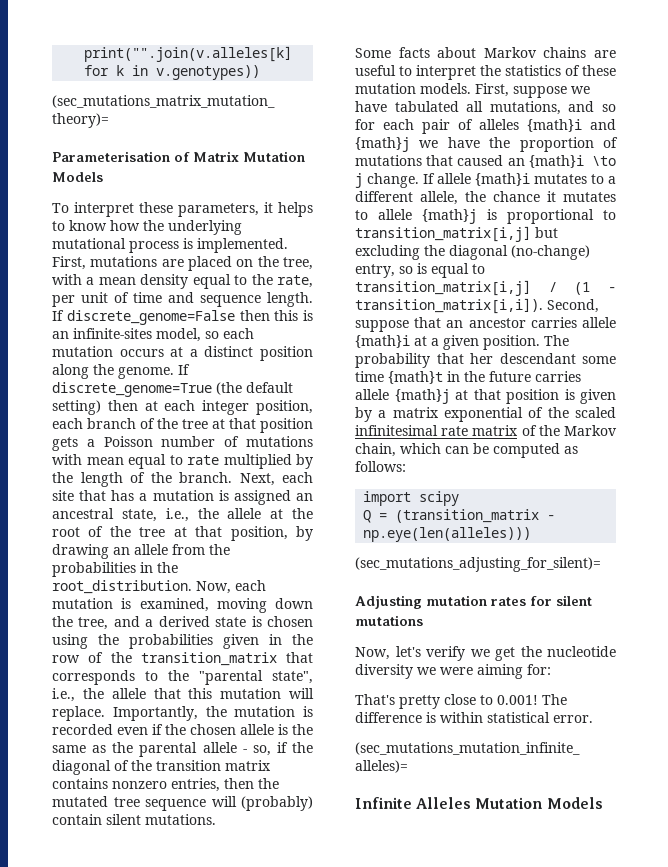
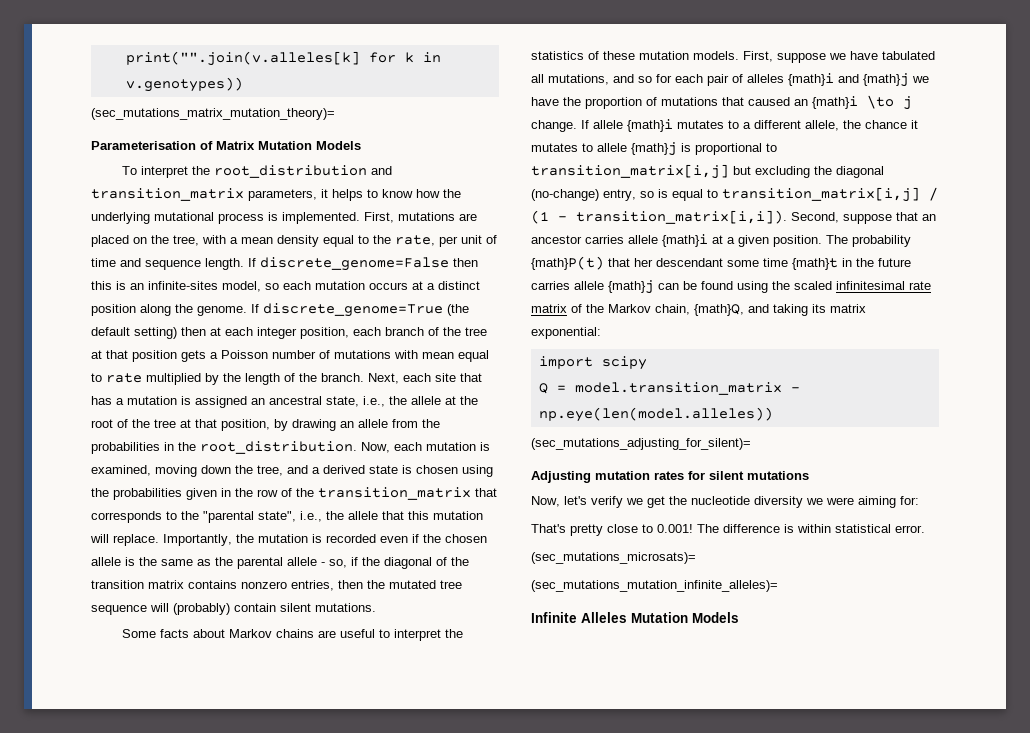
[139,202,173,213] these -> [191,165,392,178] [91,188,244,201] the root_distribution and transition_matrix
(430, 360) none -> [531,256,604,270] {math}P(t)
[455,389,616,404] [355,407,544,422] at that position is given by a matrix exponential of -> [658,281,768,293] can be found using
[400,443,578,458] [355,461,406,472] which can be computed as follows: -> [694,304,866,316] [531,327,601,339] {math}Q, and taking its matrix exponential:
[395,509,556,523] [363,527,532,542] (transition_matrix - np.eye(len(alleles))) -> [574,382,800,395] [538,407,773,422] model.transition_matrix - np.eye(len(model.alleles))
(593, 719) none -> [531,552,696,564] // (sec_mutations_microsats)=

